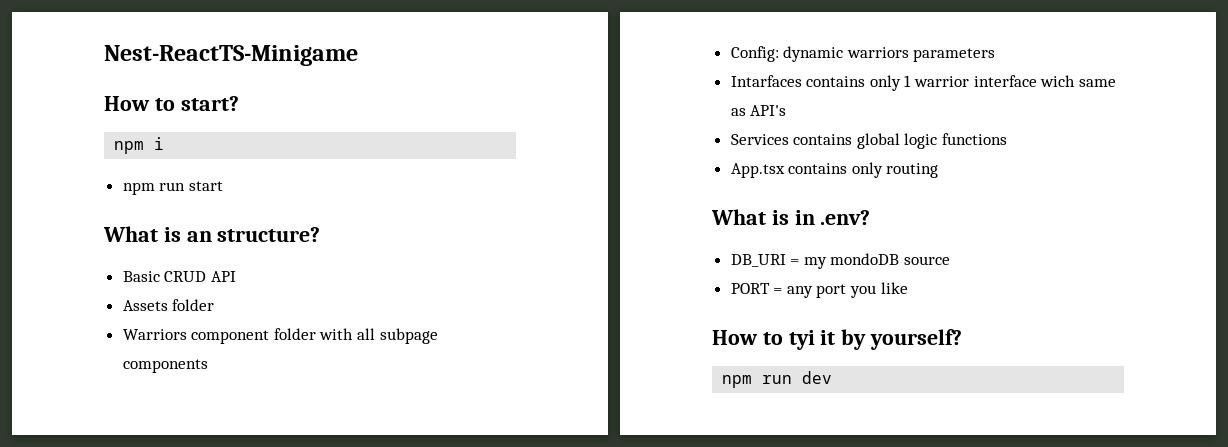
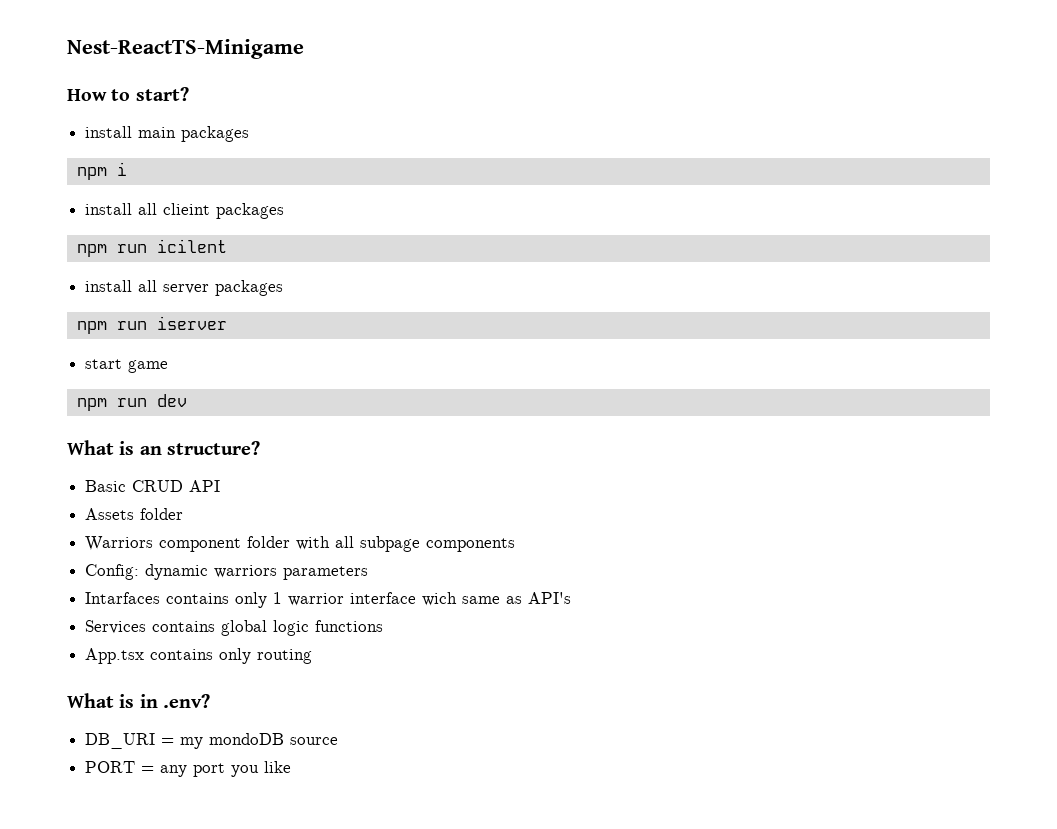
(239, 103) none -> [85,126,250,142] // install main packages
[122,181,223,195] npm run start -> [85,203,285,219] [76,239,227,257] [85,280,284,296] [76,316,227,334] [85,359,169,373] [76,394,187,411] install all clieint packages // npm run icilent // install all server packages // npm run iserver // start game // npm run dev
[712,329,963,350] [722,371,833,388] // How to tyi it by yourself? // npm run dev -> (292, 767) none

